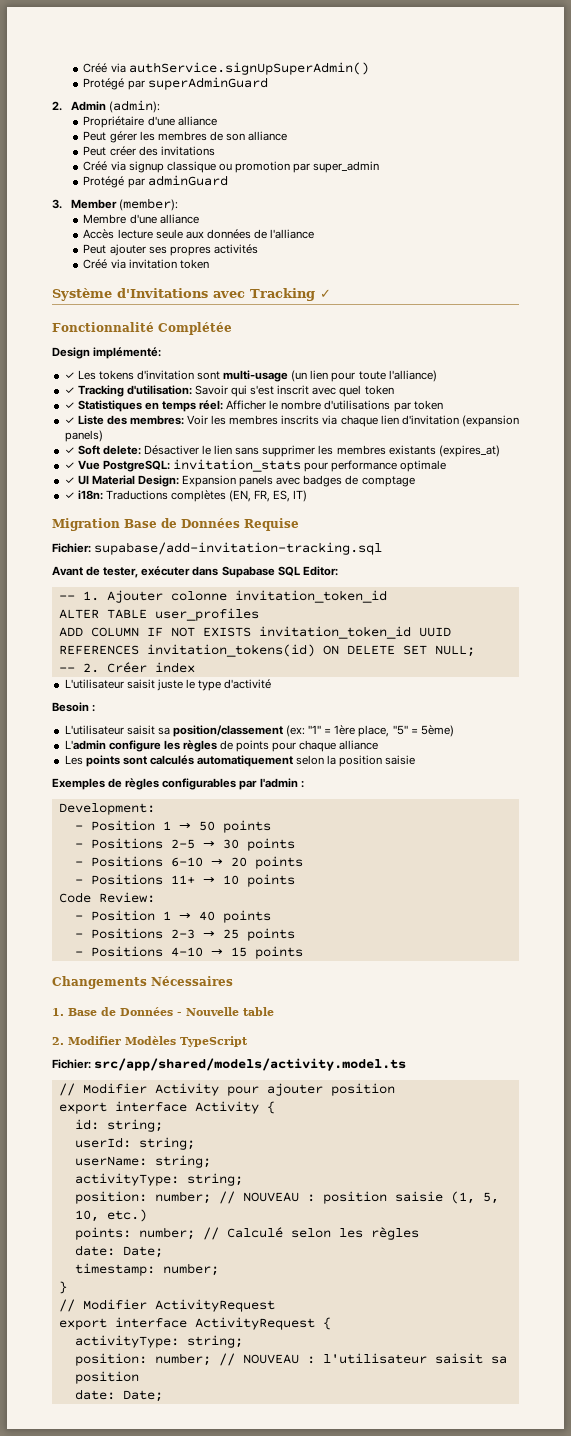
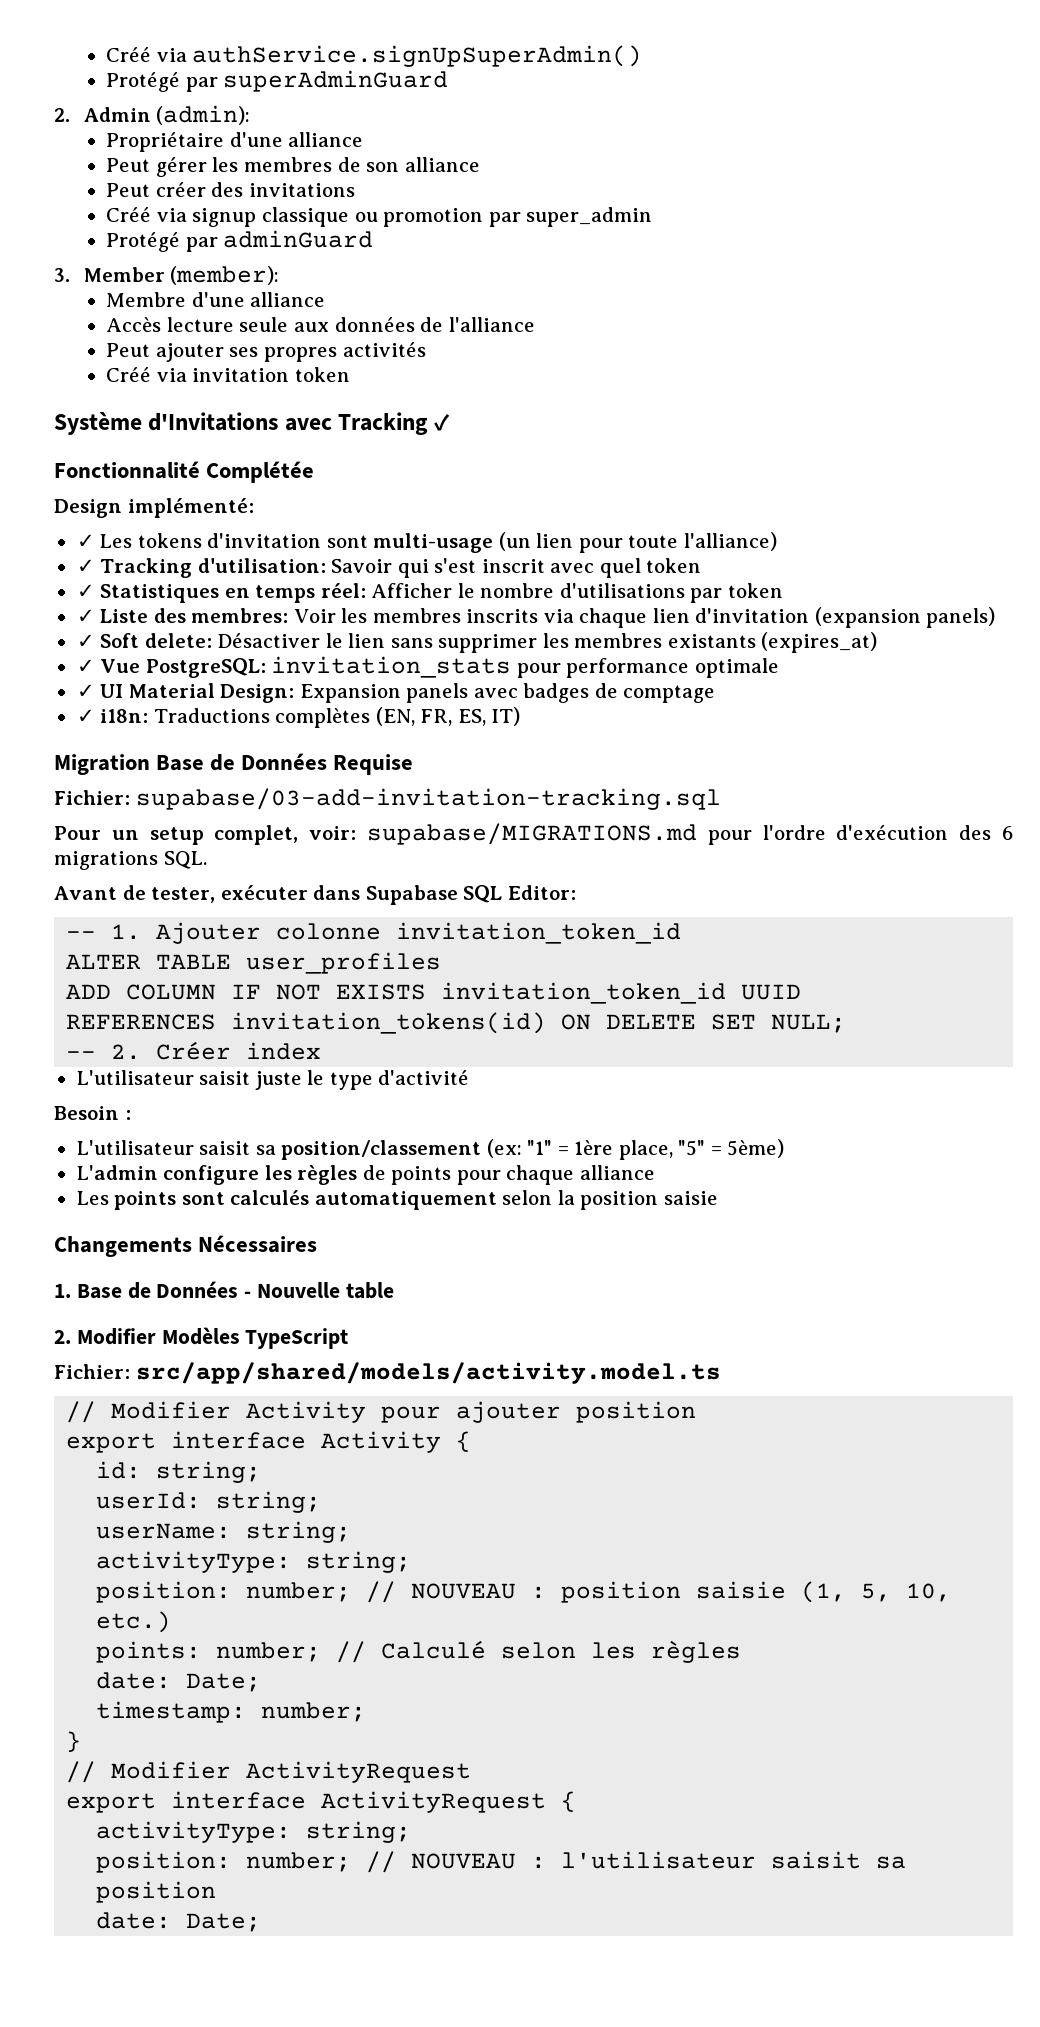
[94,542,383,555] supabase/add-invitation-tracking.sql -> [135,788,721,810] [54,823,1013,845] [54,851,207,870] supabase/03-add-invitation-tracking.sql // Pour un setup complet, voir: supabase/MIGRATIONS.md pour l'ordre d'exécution des 6 migrations SQL.
[52,778,304,790] [58,803,155,815] [74,820,271,833] [74,838,295,851] [74,856,303,869] [74,874,295,887] [58,892,155,903] [74,910,271,923] [74,928,295,941] [74,946,303,959] // Exemples de règles configurables par l'admin : // Development: // - Position 1 → 50 points // - Positions 2-5 → 30 points // - Positions 6-10 → 20 points // - Positions 11+ → 10 points // Code Review: // - Position 1 → 40 points // - Positions 2-3 → 25 points // - Positions 4-10 → 15 points -> (718, 1198) none

